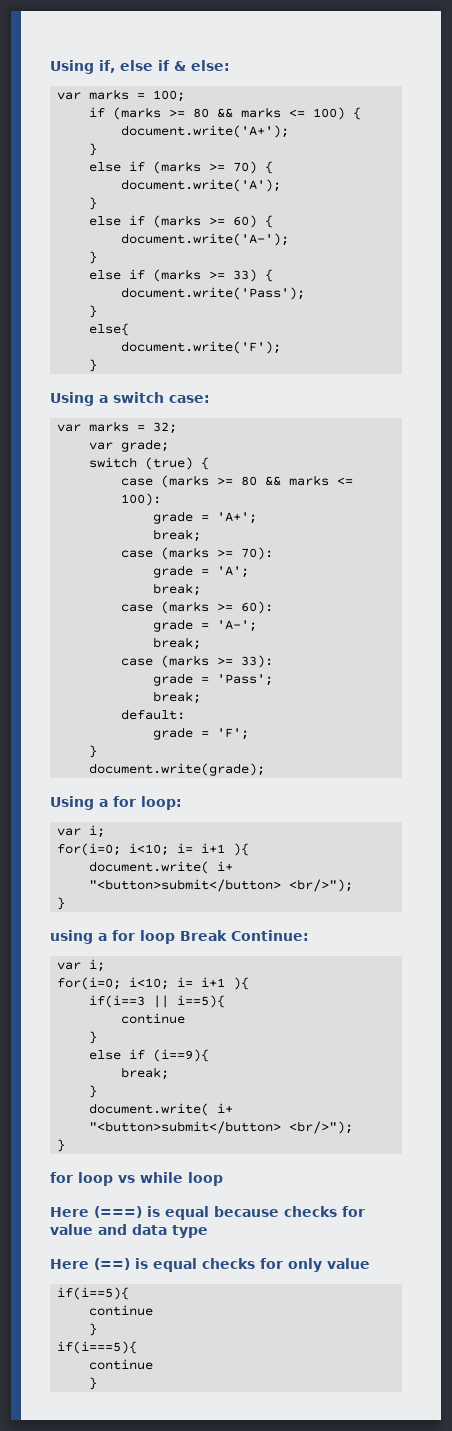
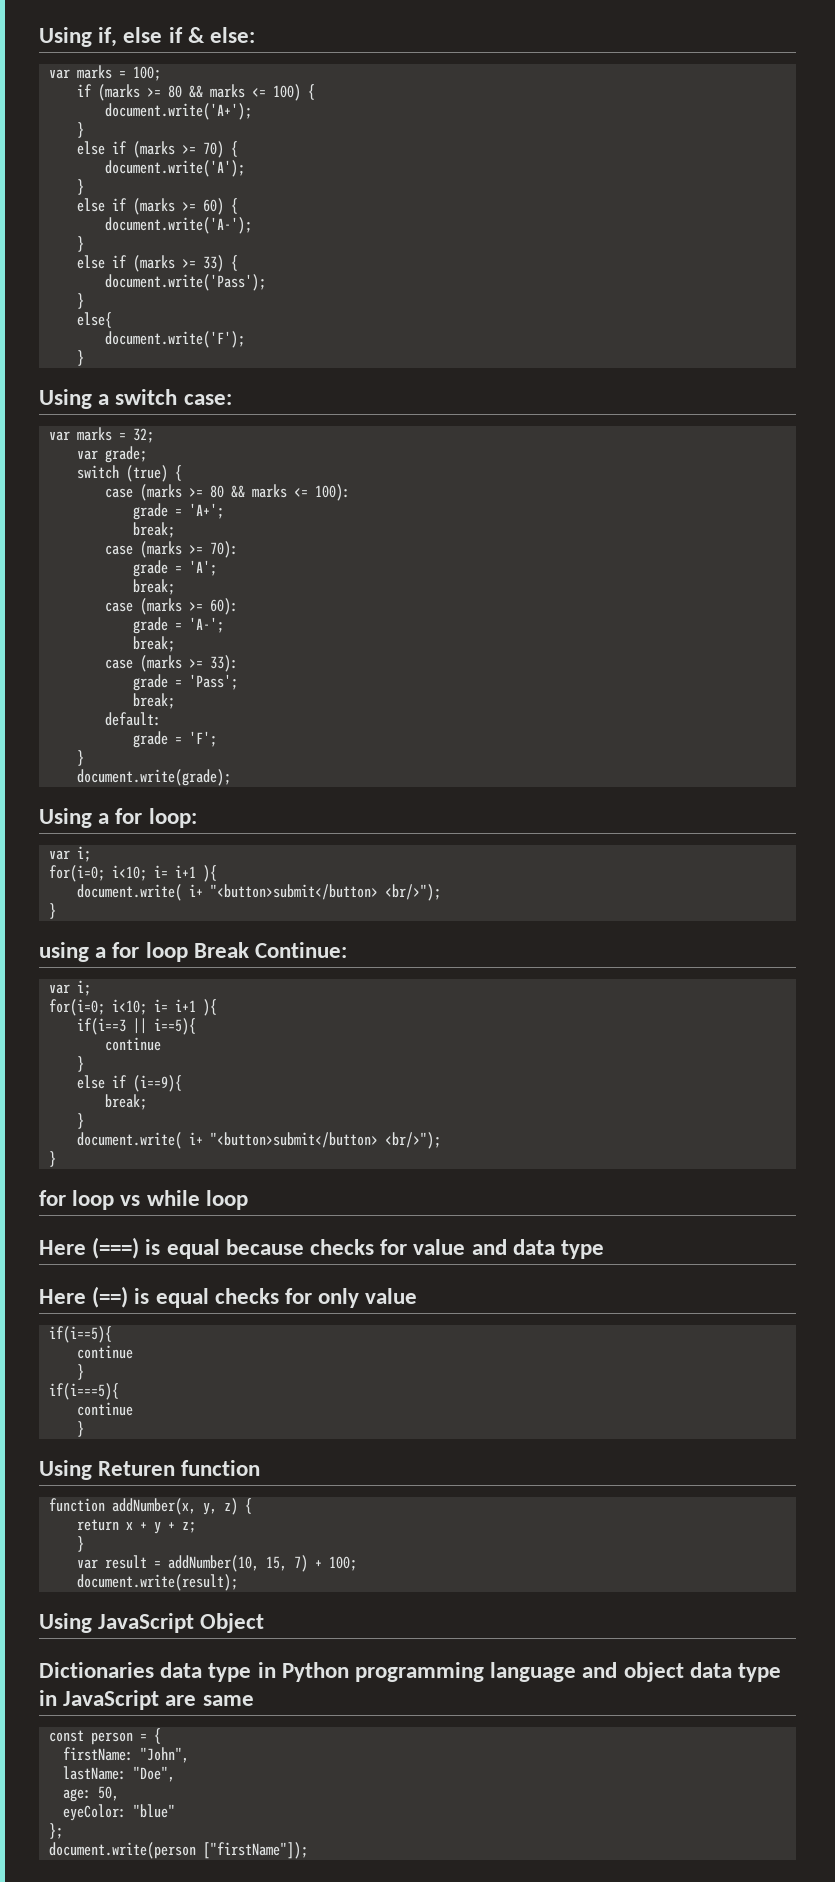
(97, 1383) none -> [39,1460,261,1480] [49,1498,253,1515] [77,1519,197,1534] [77,1536,85,1552] [77,1555,358,1572] [77,1574,239,1591] [39,1613,265,1633] [39,1662,782,1682] [39,1690,254,1710] [49,1728,162,1745] [63,1747,190,1763] [63,1766,176,1782] [63,1786,120,1802] [63,1804,176,1821] [49,1823,64,1839] [49,1842,309,1859] // Using Returen function // function addNumber(x, y, z) { // return x + y + z; // } // var result = addNumber(10, 15, 7) + 100; // document.write(result); // Using JavaScript Object // Dictionaries data type in Python programming language and object data type in JavaScript are same // const person = { // firstName: "John", // lastName: "Doe", // age: 50, // eyeColor: "blue" // }; // document.write(person ["firstName"]);

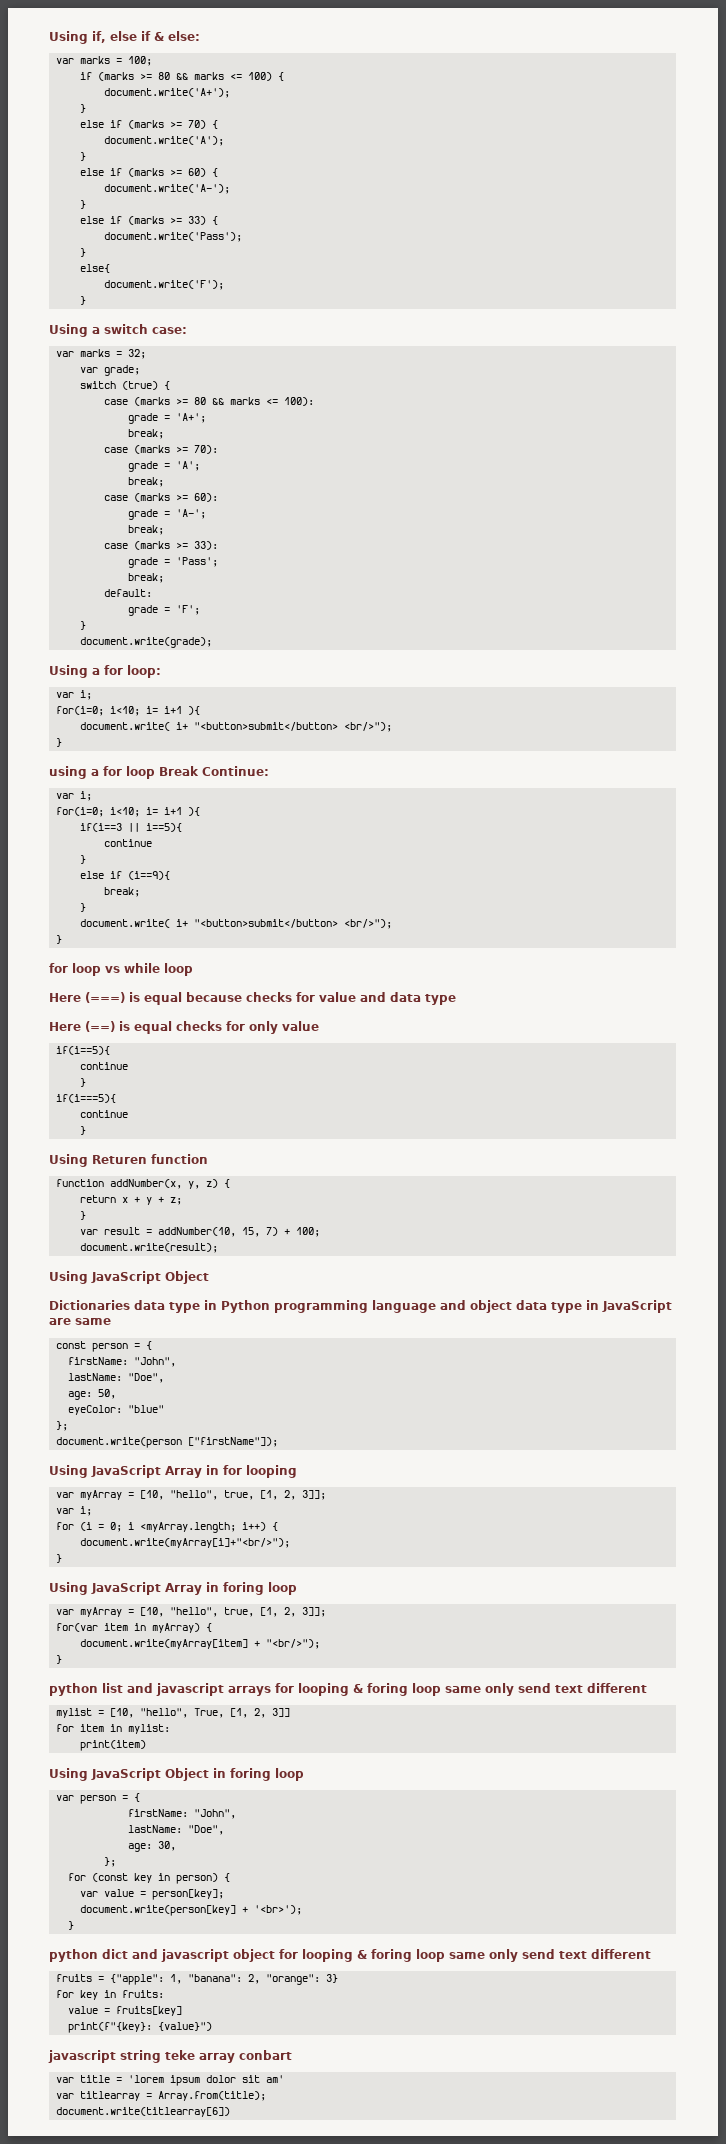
(309, 1850) none -> [49,1465,297,1478] [55,1490,326,1500] [55,1506,92,1516] [55,1522,278,1533] [79,1538,290,1548] [55,1554,62,1563] [49,1582,297,1595] [55,1607,326,1617] [55,1623,212,1633] [79,1639,320,1649] [55,1655,62,1664] [49,1683,647,1696] [55,1708,290,1718] [55,1724,170,1734] [79,1740,146,1751] [49,1768,304,1781] [55,1793,140,1804] [127,1809,236,1819] [127,1825,224,1835] [127,1841,176,1852] [103,1857,116,1867] [67,1873,230,1884] [79,1889,224,1900] [79,1905,302,1916] [67,1921,74,1930] [49,1949,651,1962] [55,1974,338,1985] [55,1990,164,2000] [67,2006,182,2016] [67,2022,212,2033] [48,2050,292,2063] [55,2075,284,2086] [55,2091,266,2101] [55,2107,230,2117] // Using JavaScript Array in for looping // var myArray = [10, "hello", true, [1, 2, 3]]; // var i; // for (i = 0; i <myArray.length; i++) { // document.write(myArray[i]+"<br/>"); // } // Using JavaScript Array in foring loop // var myArray = [10, "hello", true, [1, 2, 3]]; // for(var item in myArray) { // document.write(myArray[item] + "<br/>"); // } // python list and javascript arrays for looping & foring loop same only send text different // mylist = [10, "hello", True, [1, 2, 3]] // for item in mylist: // print(item) // Using JavaScript Object in foring loop // var person = { // firstName: "John", // lastName: "Doe", // age: 30, // }; // for (const key in person) { // var value = person[key]; // document.write(person[key] + '<br>'); // } // python dict and javascript object for looping & foring loop same only send text different // fruits = {"apple": 1, "banana": 2, "orange": 3} // for key in fruits: // value = fruits[key] // print(f"{key}: {value}") // javascript string teke array conbart // var title = 'lorem ipsum dolor sit am' // var titlearray = Array.from(title); // document.write(titlearray[6])

